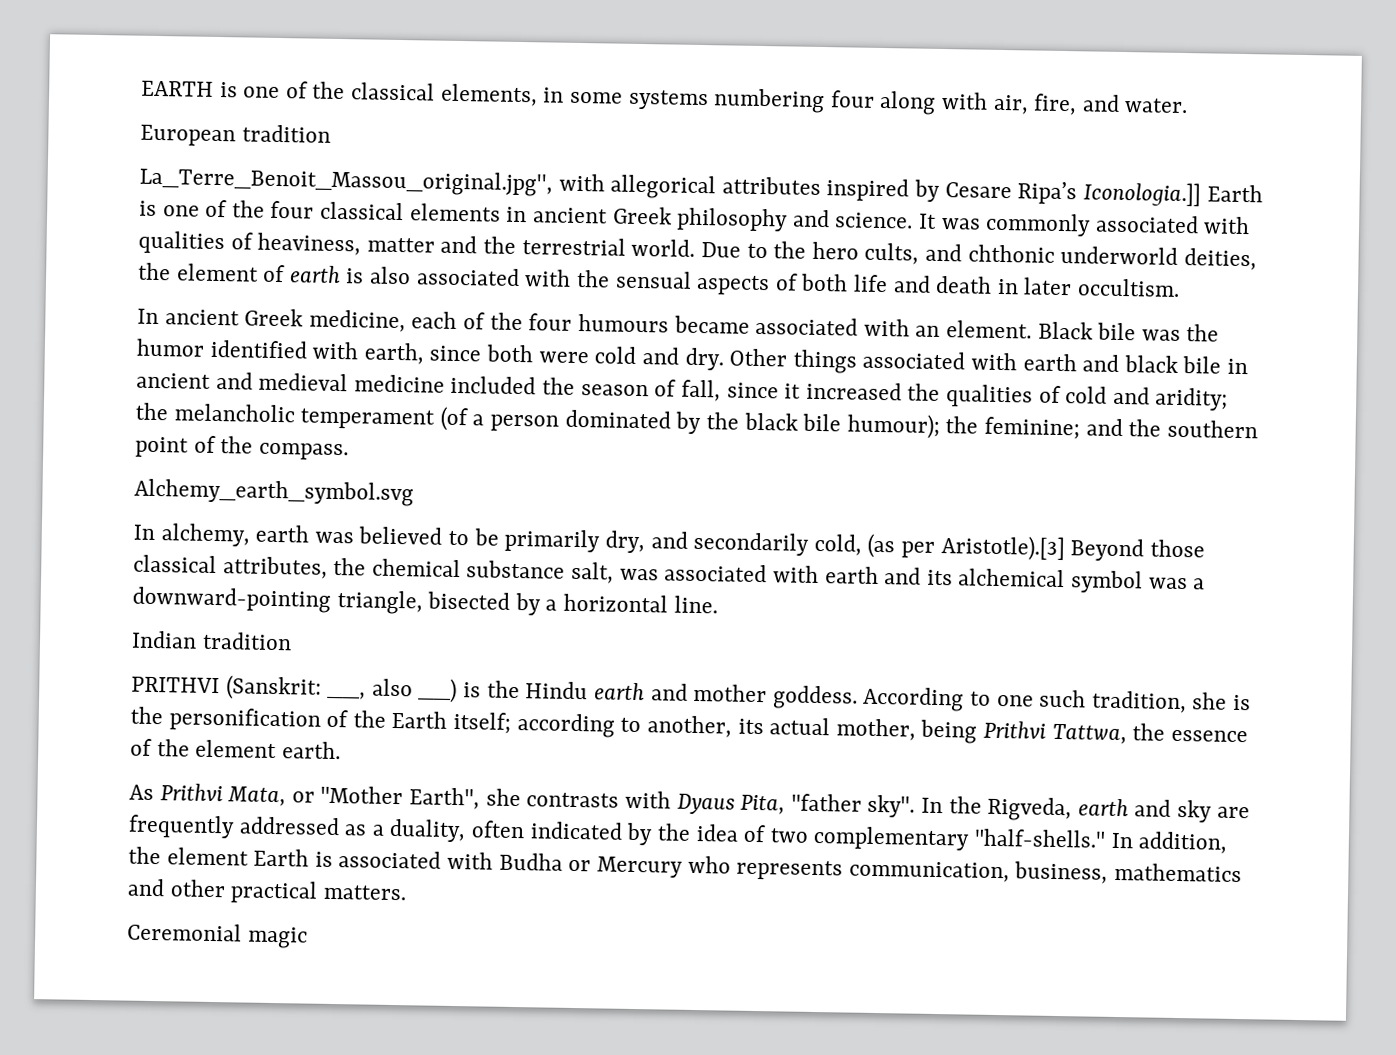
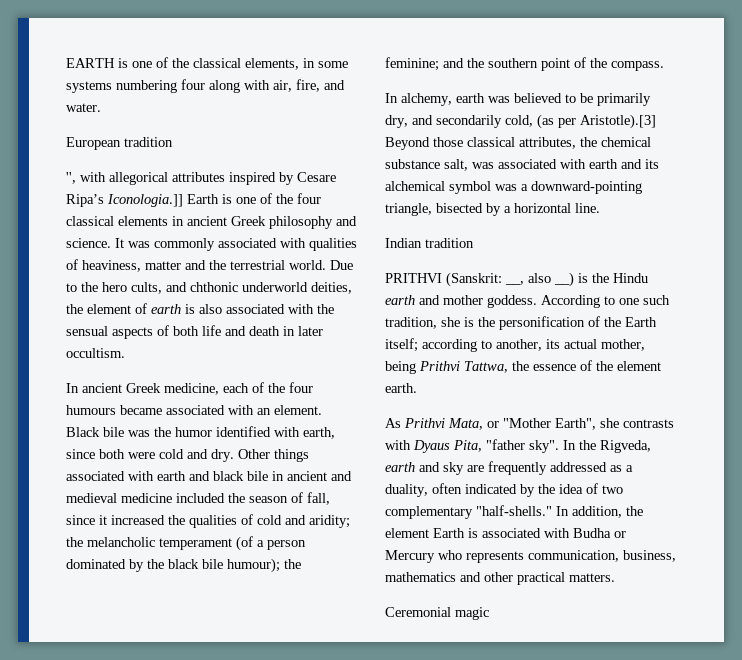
[139,166,553,197] La_Terre_Benoit_Massou_original.jpg'', -> [66,172,76,184] '',
[134,478,414,507] // Alchemy_earth_symbol.svg -> (664, 66) none

